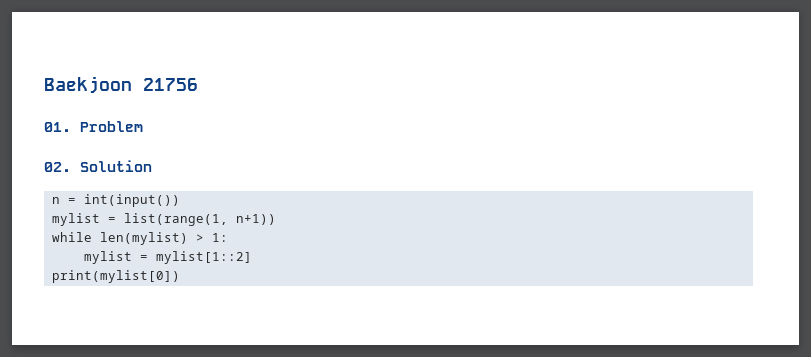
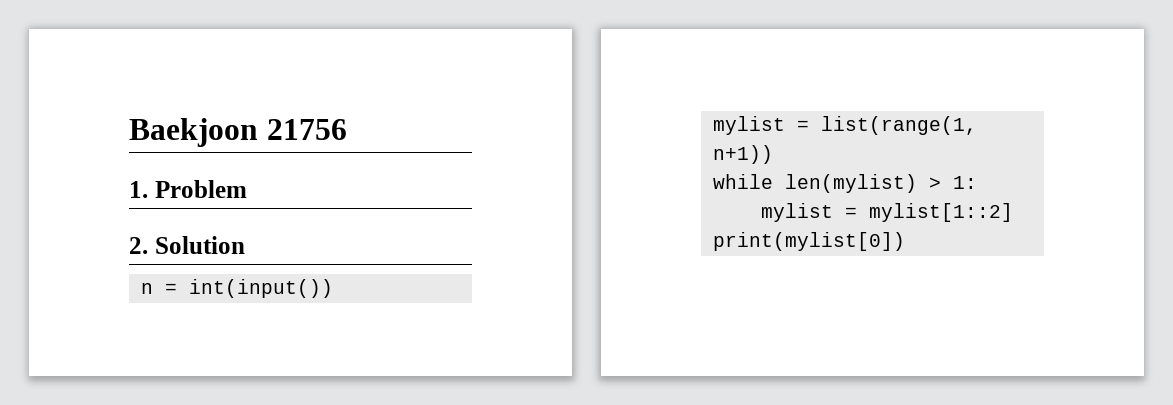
[44,122,71,132] 01. -> [129,181,148,198] 1.
[44,162,71,172] 02. -> [129,237,148,254] 2.

